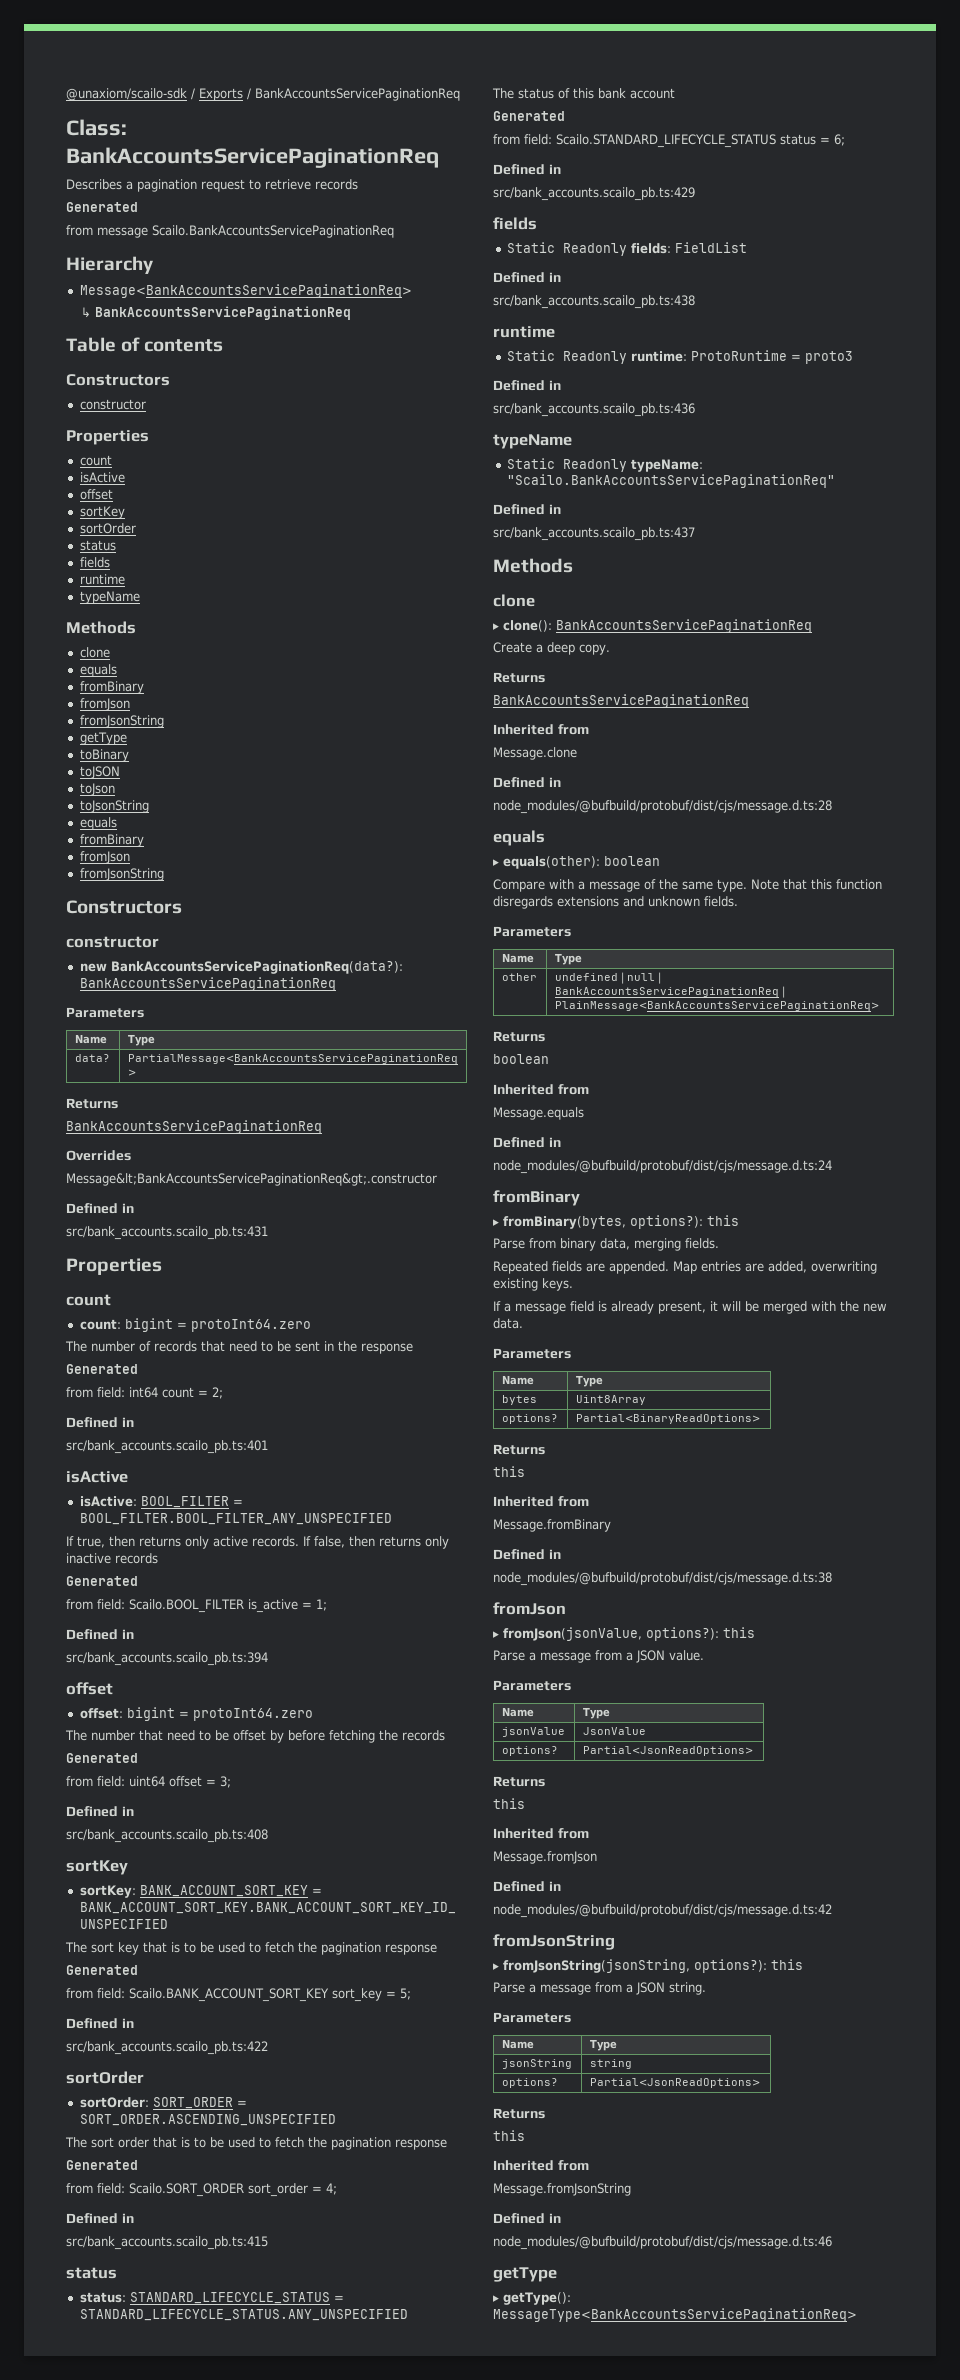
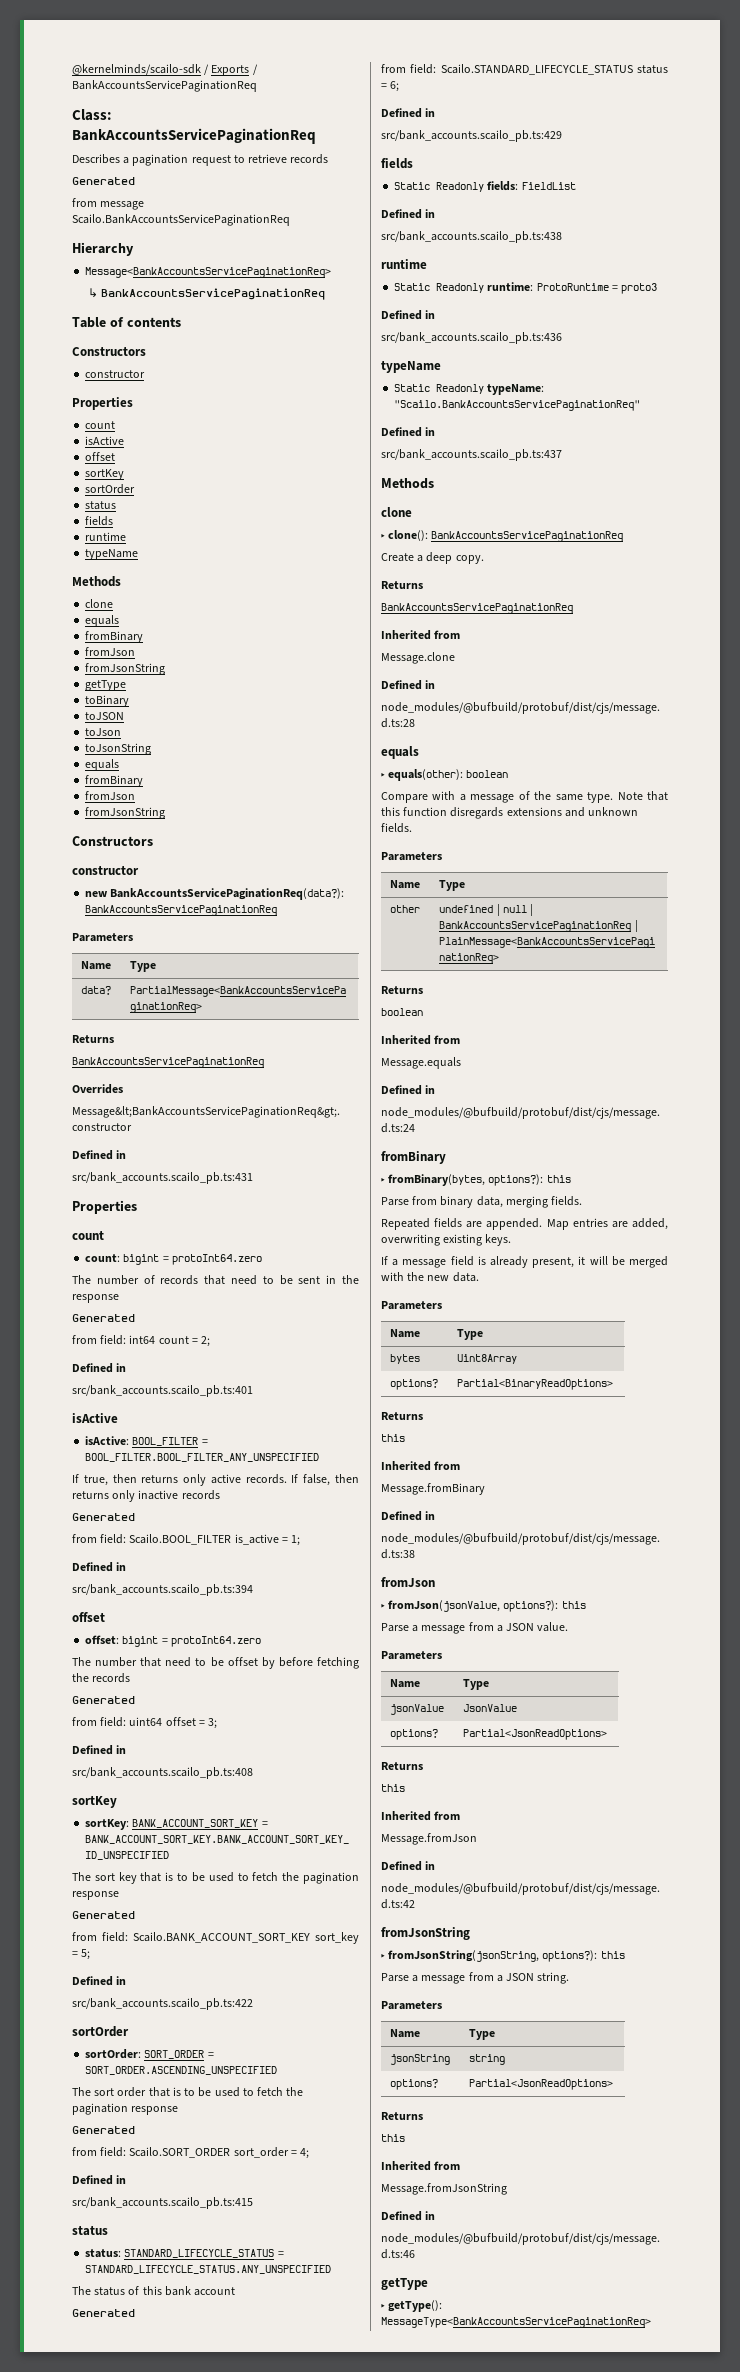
[66,88,187,101] @unaxiom/scailo-sdk -> [72,64,201,75] @kernelminds/scailo-sdk

